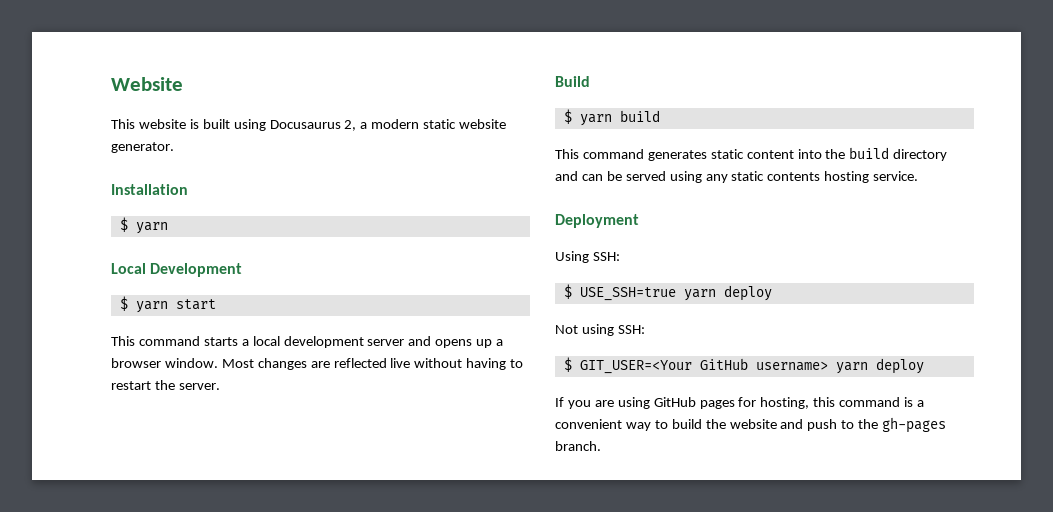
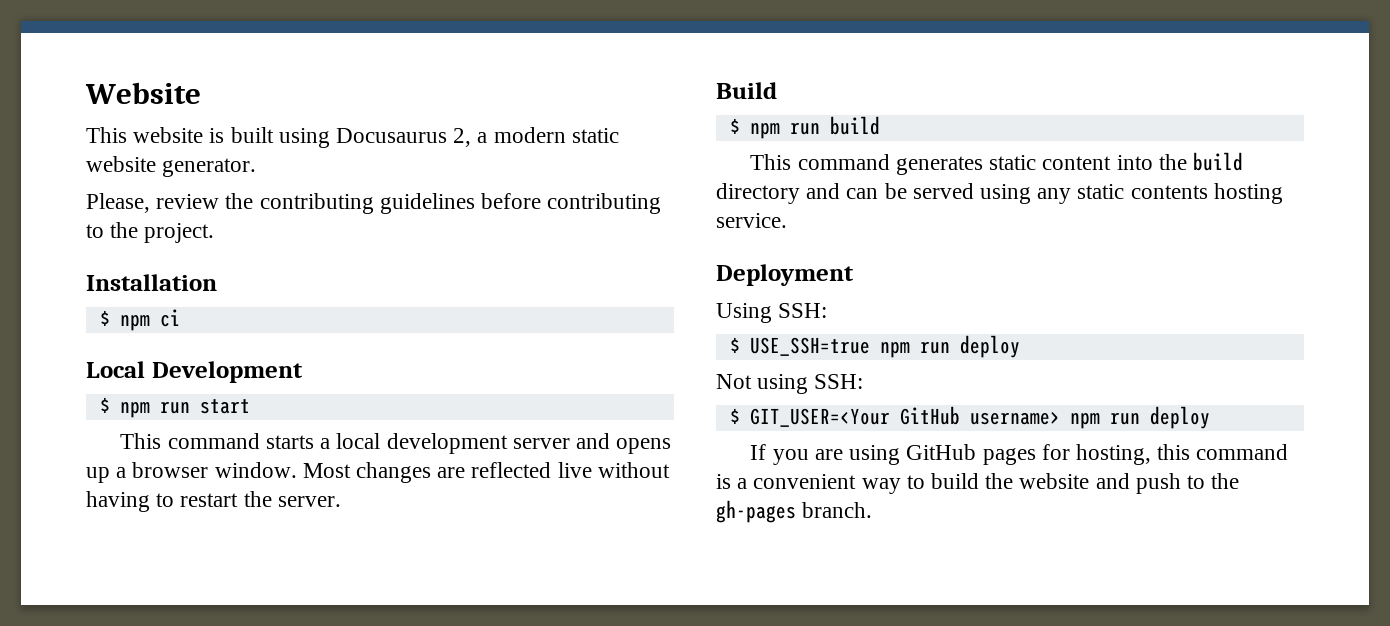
(174, 147) none -> [86,193,662,214] [86,222,215,243] // Please, review the contributing guidelines before contributing to the project.
[135,222,168,234] yarn -> [119,309,180,331] npm ci
[135,301,168,313] yarn -> [119,401,190,418] npm run
[579,114,612,126] yarn -> [749,122,820,139] npm run
[683,289,716,301] yarn -> [879,341,950,358] npm run
[835,362,868,374] yarn -> [1069,412,1140,429] npm run

